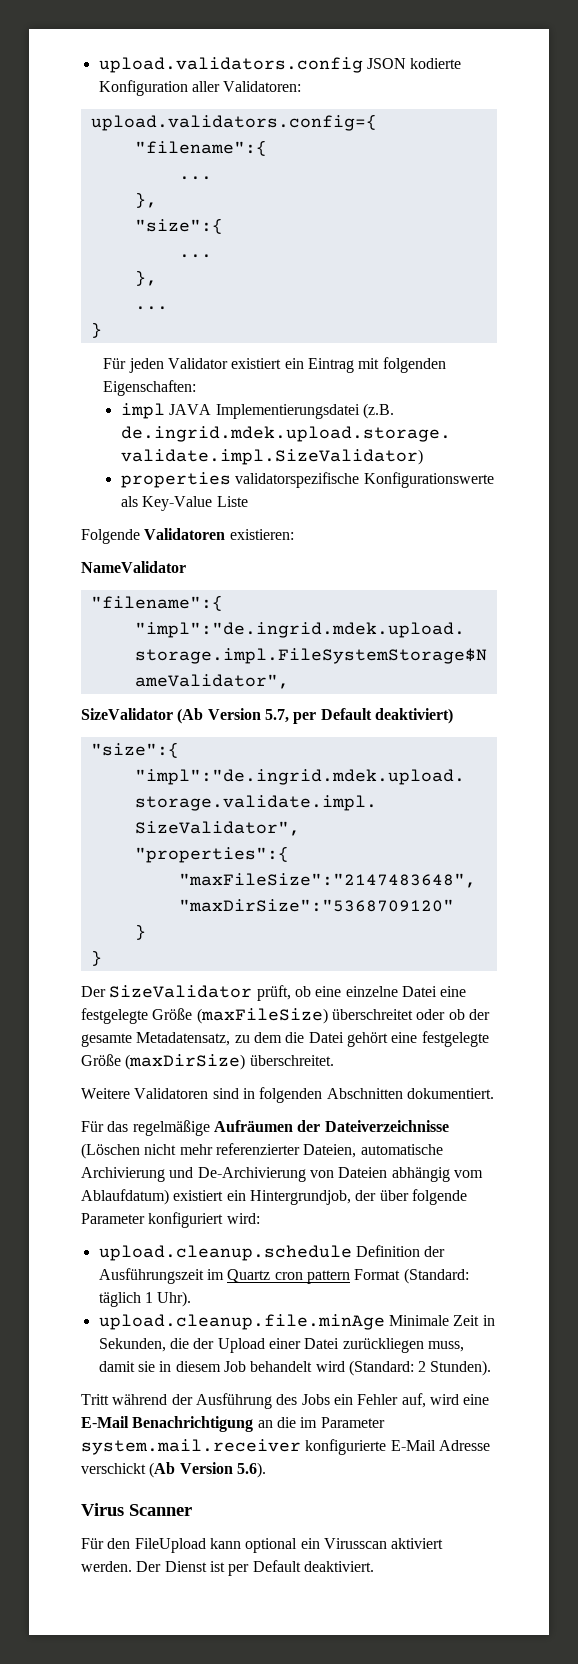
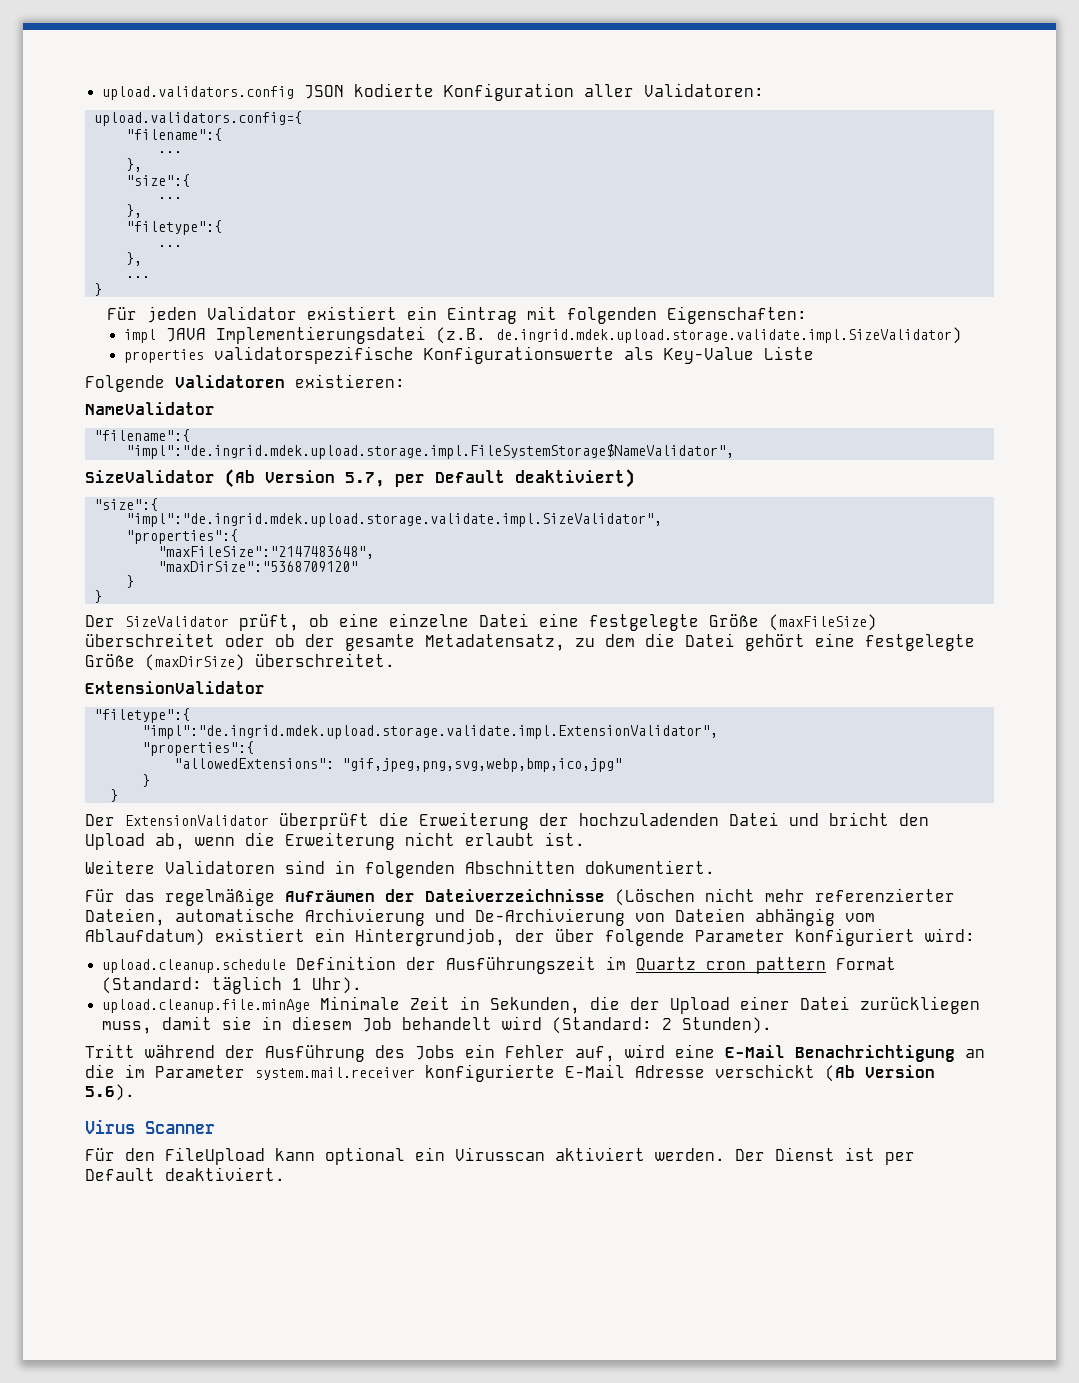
(157, 278) none -> [126,220,223,235] [158,245,183,247] [126,252,143,266] // "filetype":{ // ... // },
(334, 1060) none -> [85,681,265,694] [94,708,191,723] [142,725,719,739] [142,741,255,756] [174,758,623,772] [142,774,151,787] [110,789,119,802] [85,812,929,830] [85,832,585,850] // ExtensionValidator // "filetype":{ // "impl":"de.ingrid.mdek.upload.storage.validate.impl.ExtensionValidator", // "properties":{ // "allowedExtensions": "gif,jpeg,png,svg,webp,bmp,ico,jpg" // } // } // Der ExtensionValidator überprüft die Erweiterung der hochzuladenden Datei und bricht den Upload ab, wenn die Erweiterung nicht erlaubt ist.

